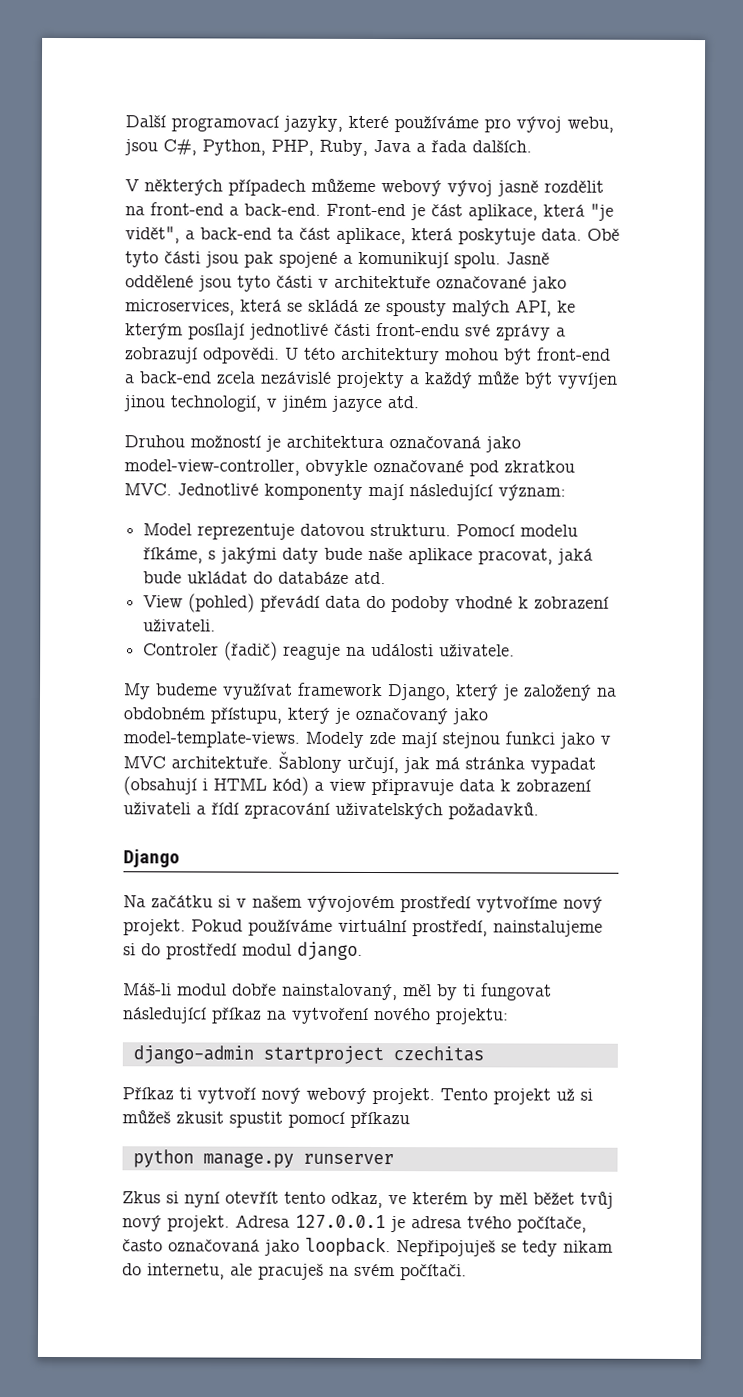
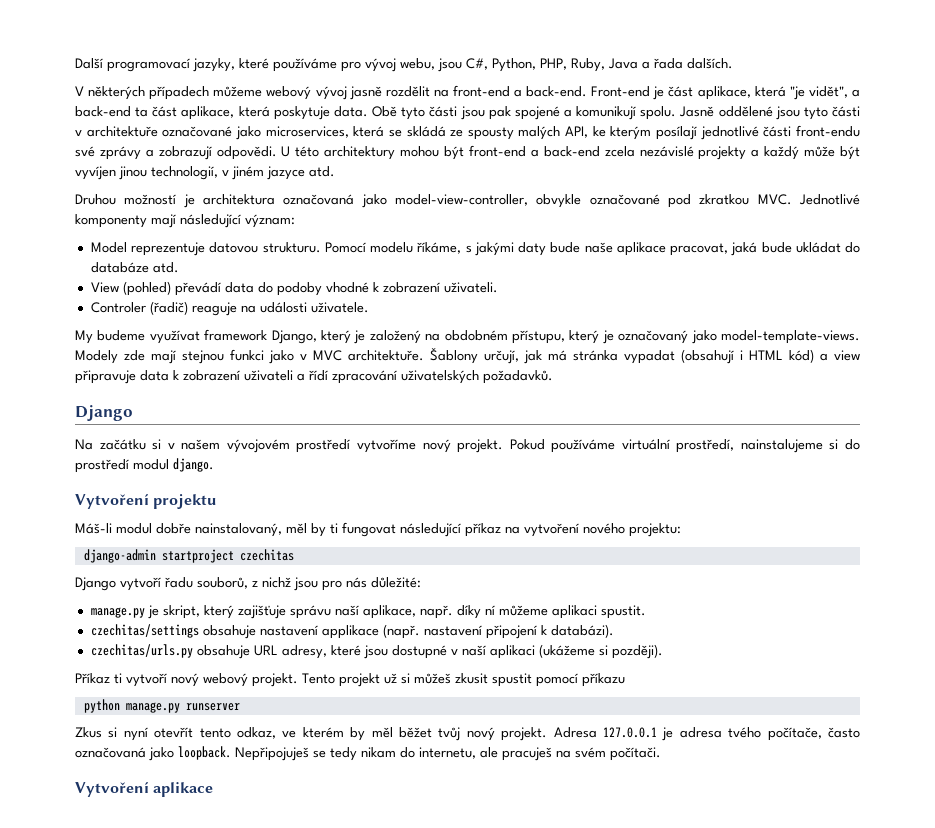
(363, 950) none -> [75,494,217,509] // Vytvoření projektu
(484, 1054) none -> [75,577,421,591] [90,605,646,619] [90,624,614,639] [90,644,663,659] // Django vytvoří řadu souborů, z nichž jsou pro nás důležité: // manage.py je skript, který zajišťuje správu naší aplikace, např. díky ní můžeme aplikaci spustit. // czechitas/settings obsahuje nastavení applikace (např. nastavení připojení k databázi). // czechitas/urls.py obsahuje URL adresy, které jsou dostupné v naší aplikaci (ukážeme si později).
(467, 1272) none -> [75,782,214,797] // Vytvoření aplikace

